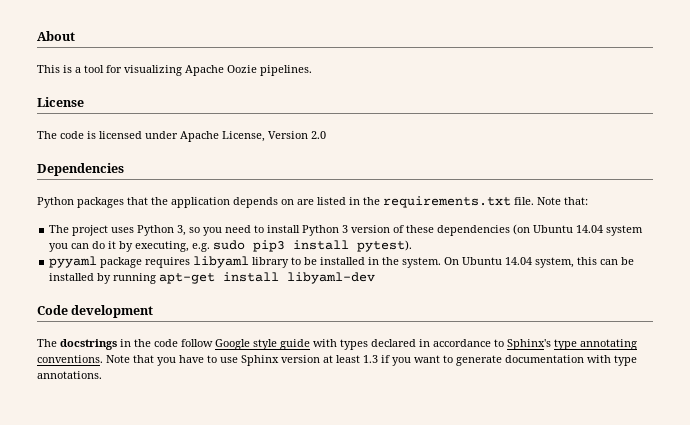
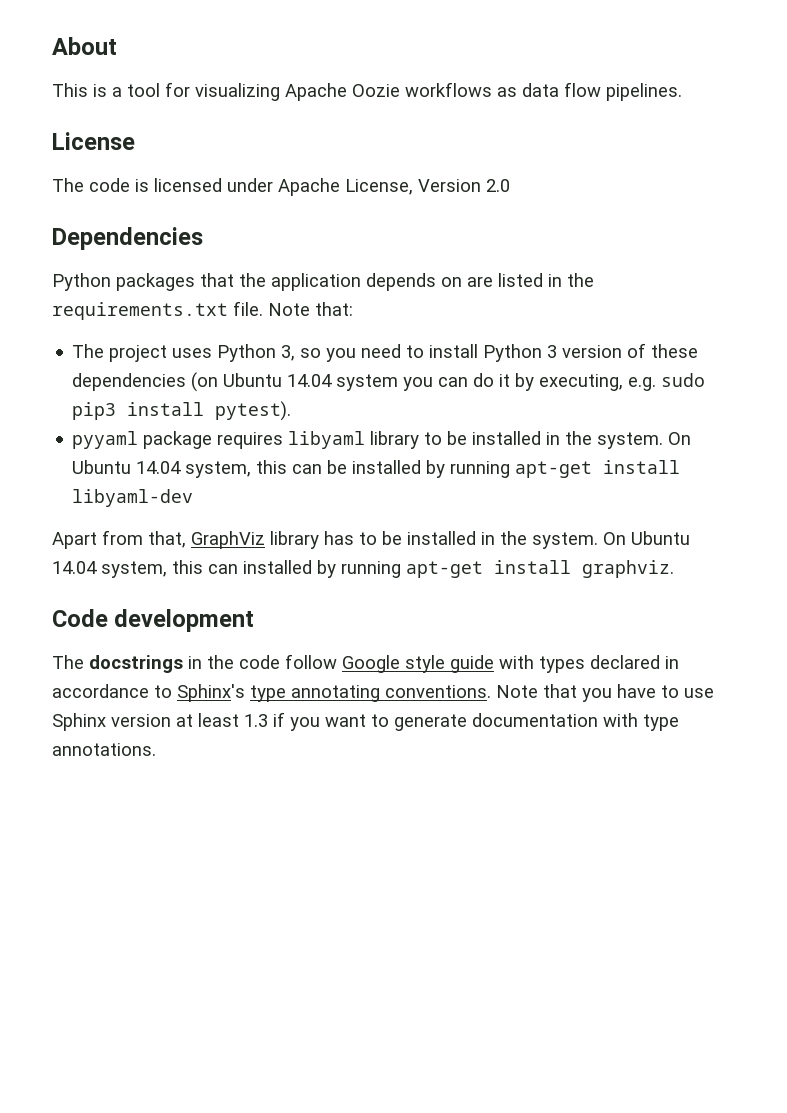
(257, 69) none -> [405,82,601,97] workflows as data flow
(376, 278) none -> [52,530,690,549] [52,560,674,578] // Apart from that, GraphViz library has to be installed in the system. On Ubuntu 14.04 system, this can installed by running apt-get install graphviz.

